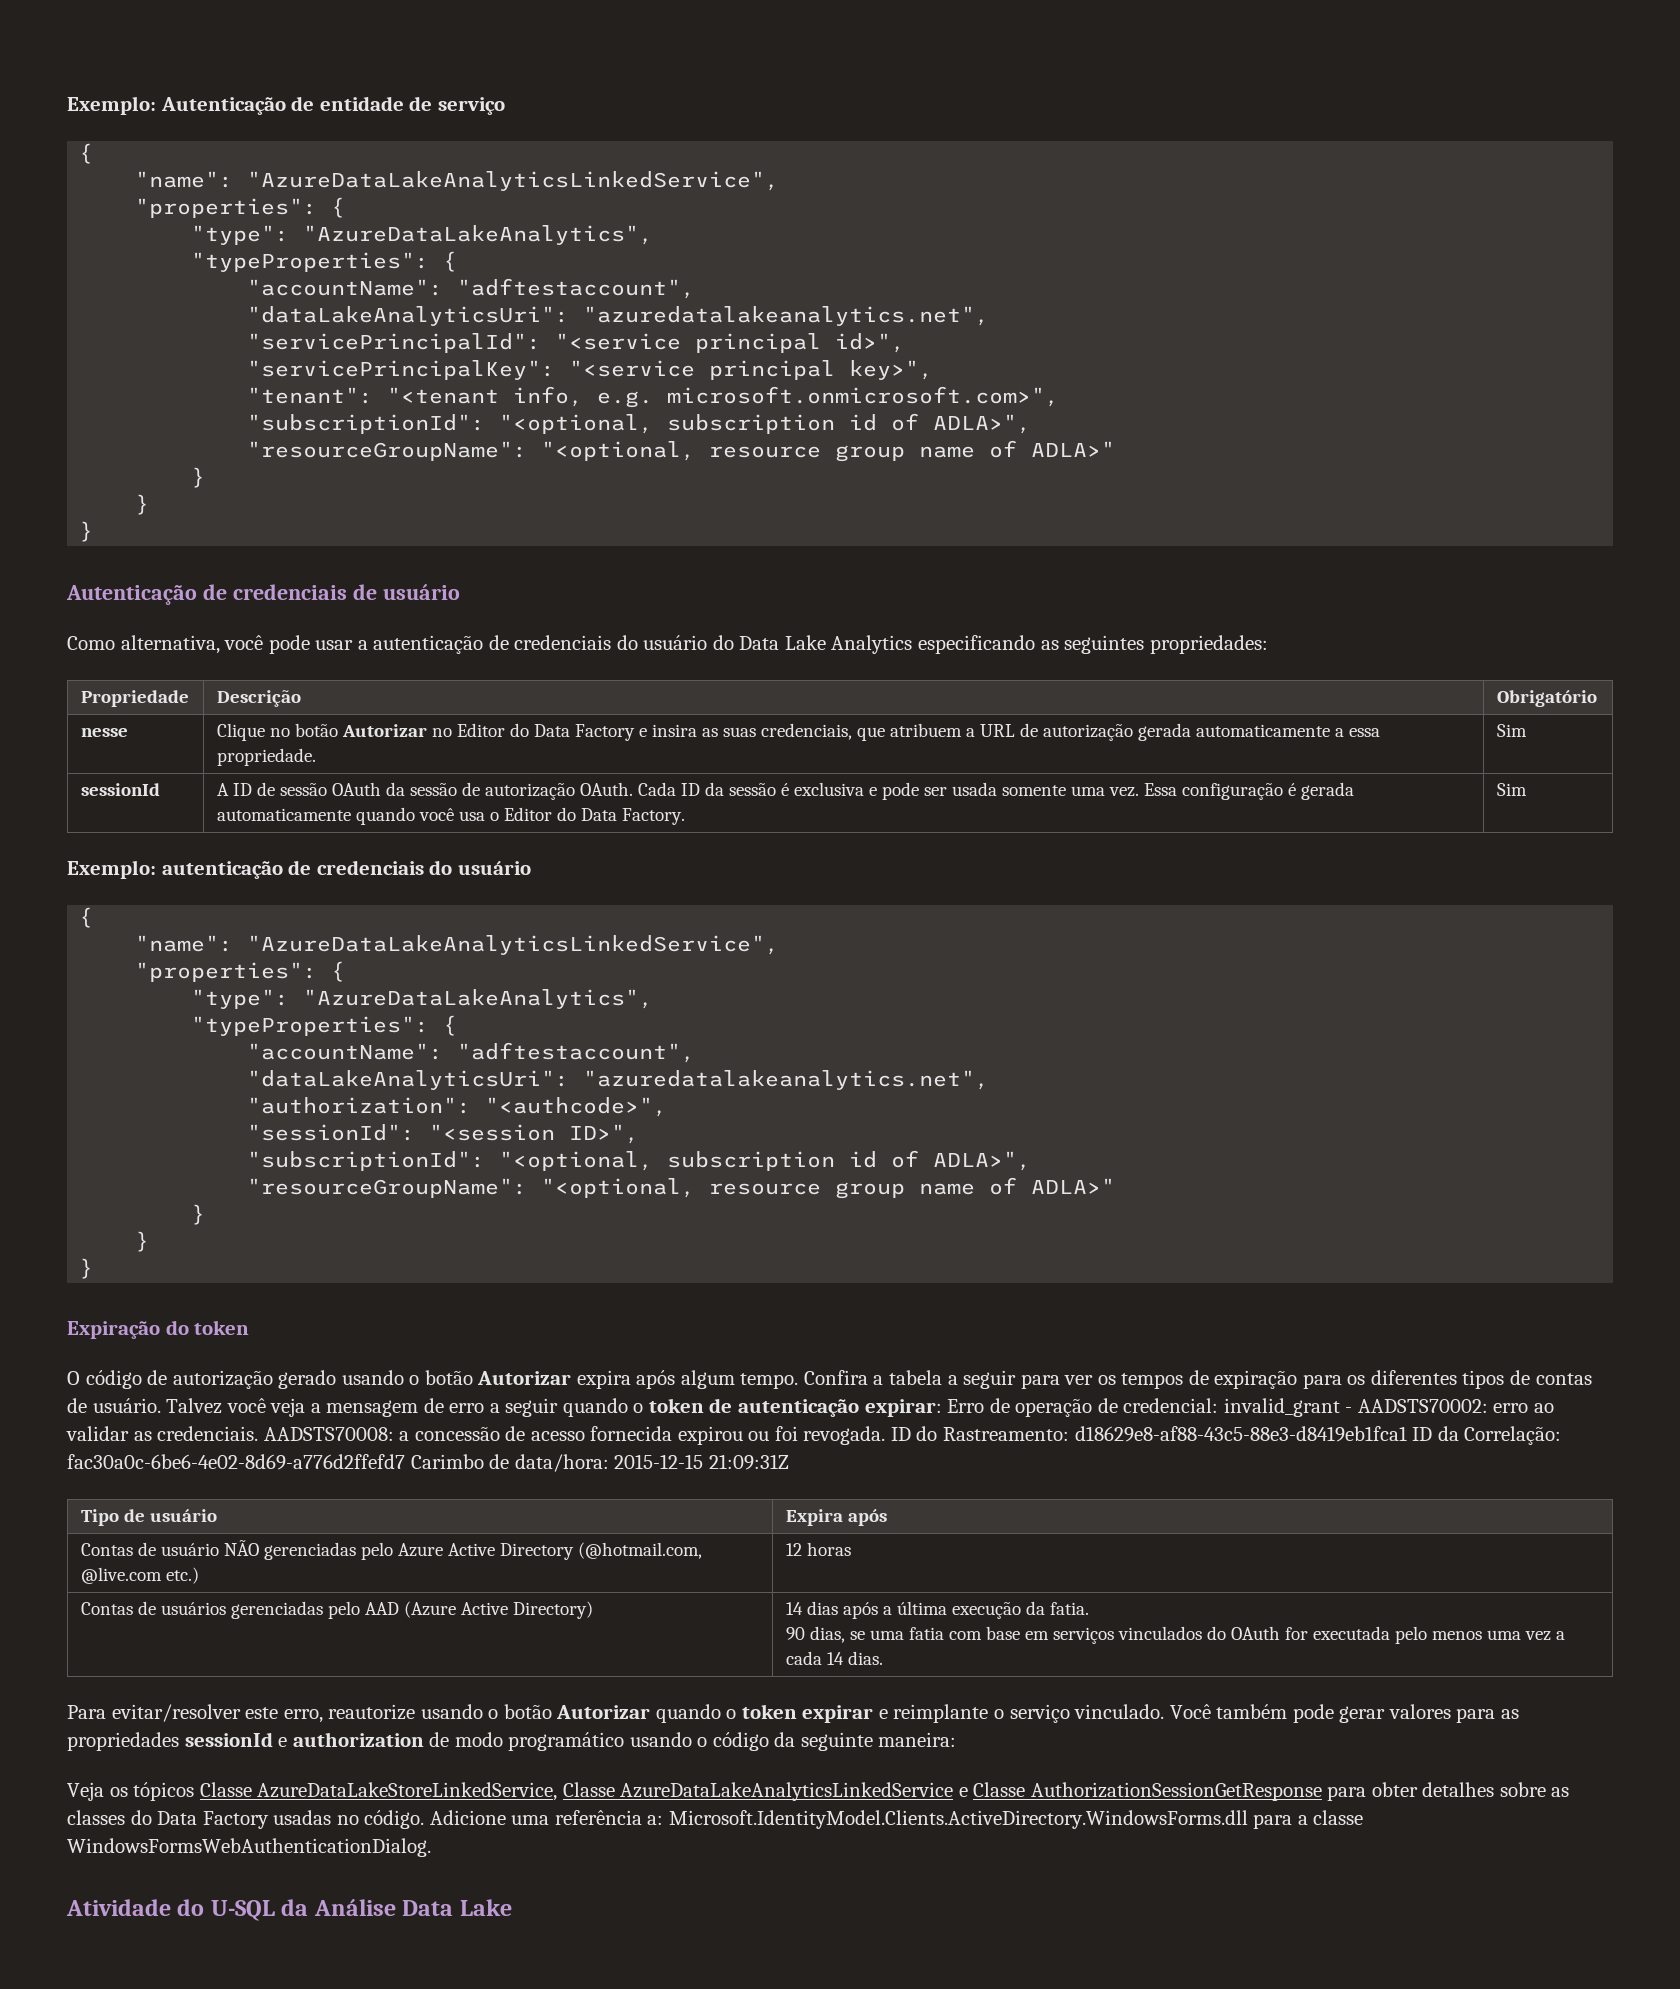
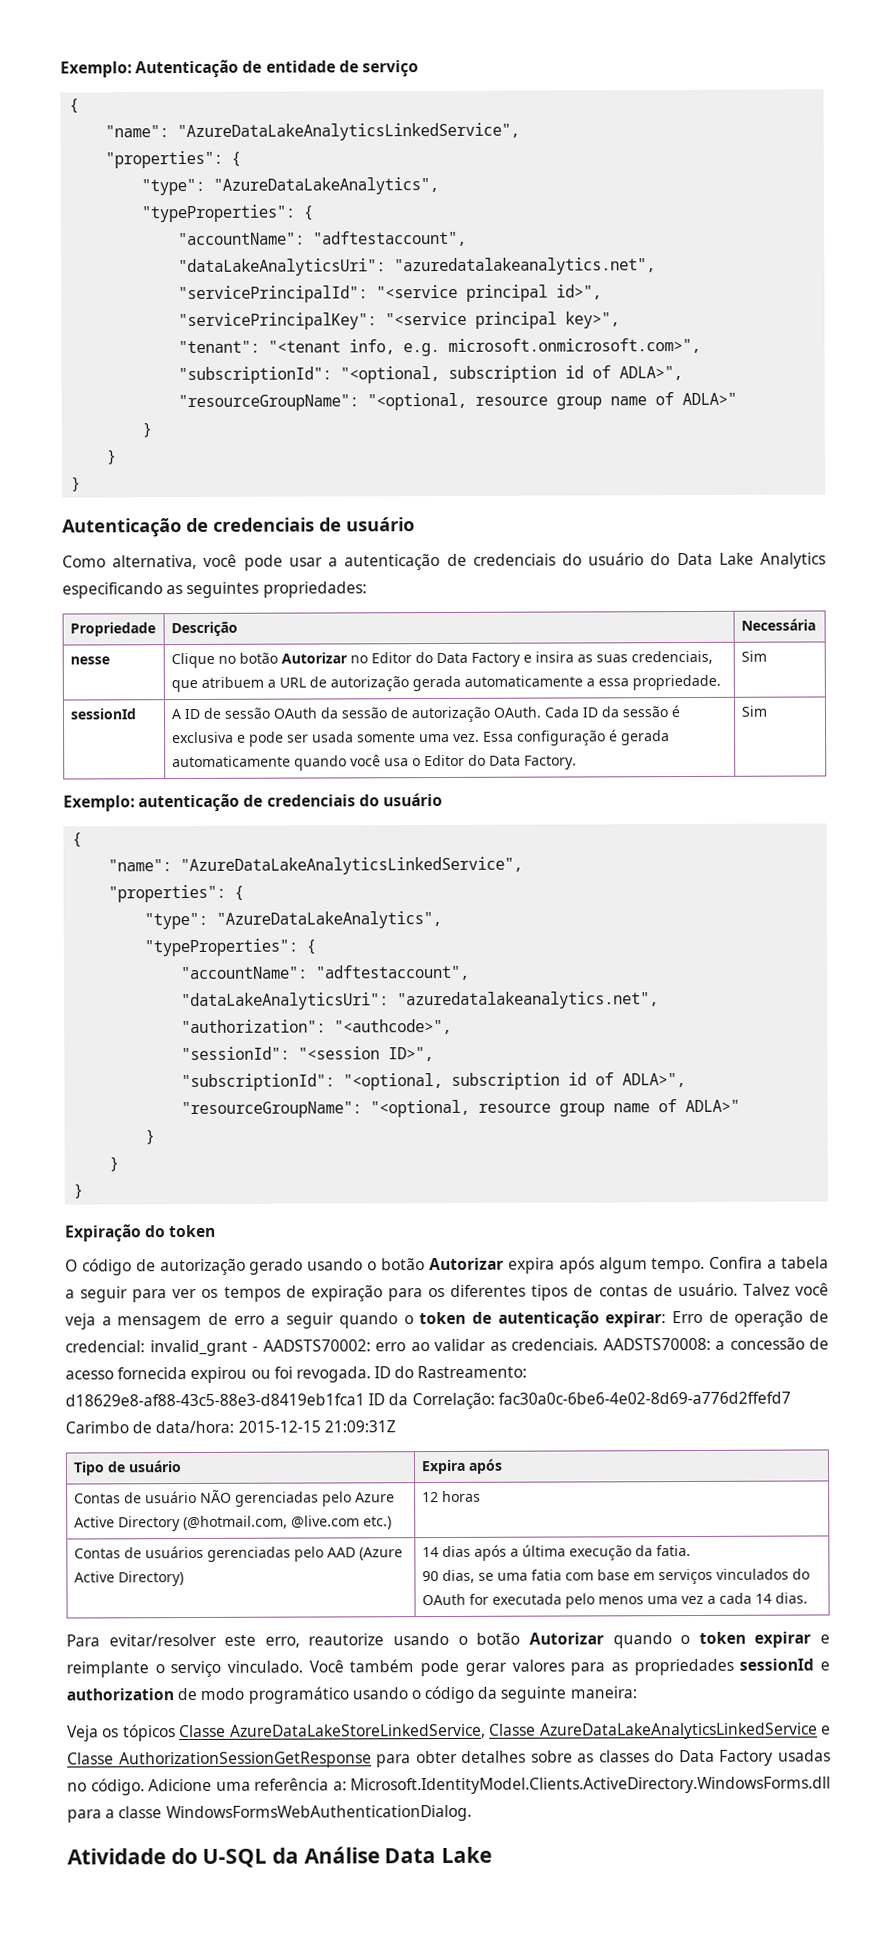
[1496,690,1597,707] Obrigatório -> [740,618,816,631] Necessária

